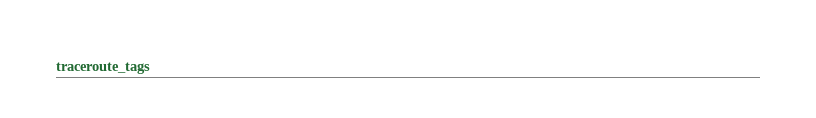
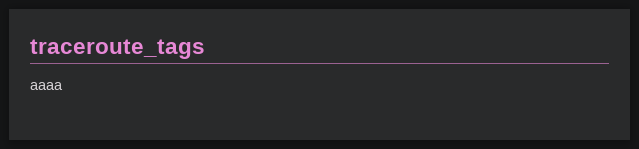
(150, 68) none -> [30,82,63,90] // aaaa

